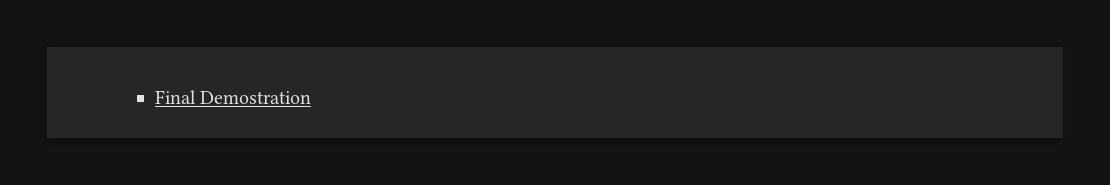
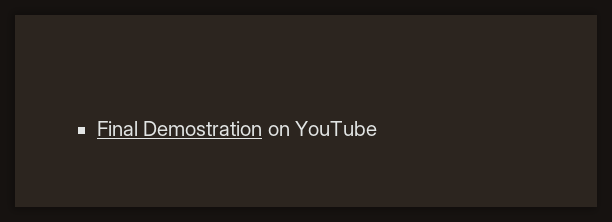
(312, 97) none -> [267,121,378,136] on YouTube

